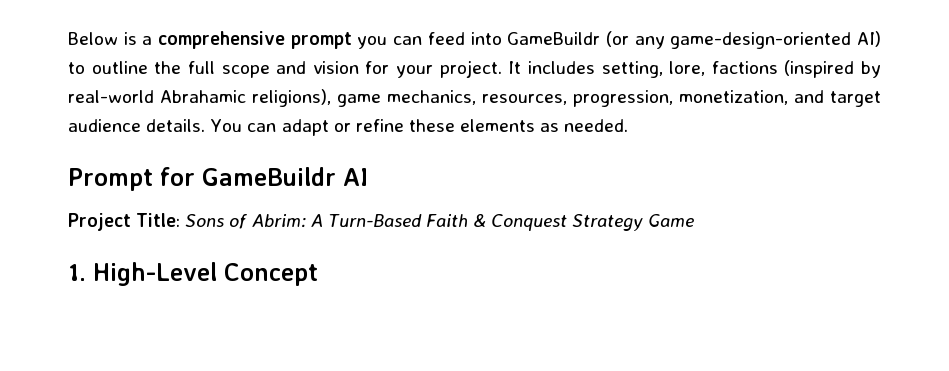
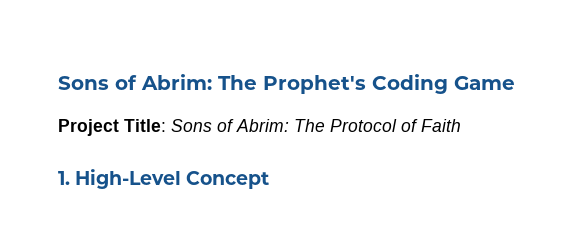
[68,31,881,49] [68,60,881,78] [68,89,881,107] [68,119,629,136] [68,167,368,191] Below is a comprehensive prompt you can feed into GameBuildr (or any game-design-oriented AI) to outline the full scope and vision for your project. It includes setting, lore, factions (inspired by real-world Abrahamic religions), game mechanics, resources, progression, monetization, and target audience details. You can adapt or refine these elements as needed. // Prompt for GameBuildr AI -> [58,74,515,94] Sons of Abrim: The Prophet's Coding Game
[310,214,695,231] A Turn-Based Faith & Conquest Strategy Game -> [294,119,461,132] The Protocol of Faith

